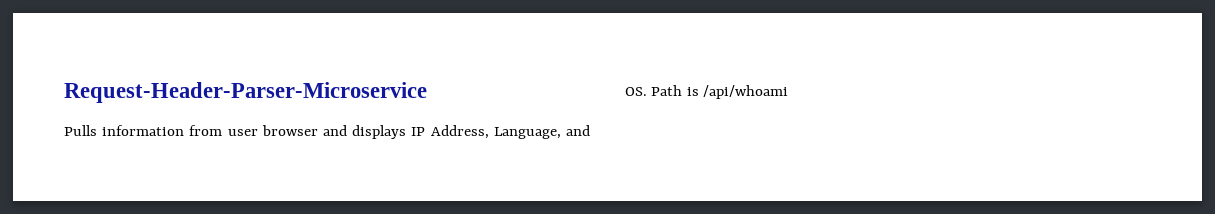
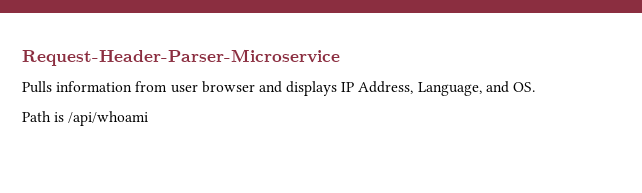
(647, 91) none -> (536, 87) //

